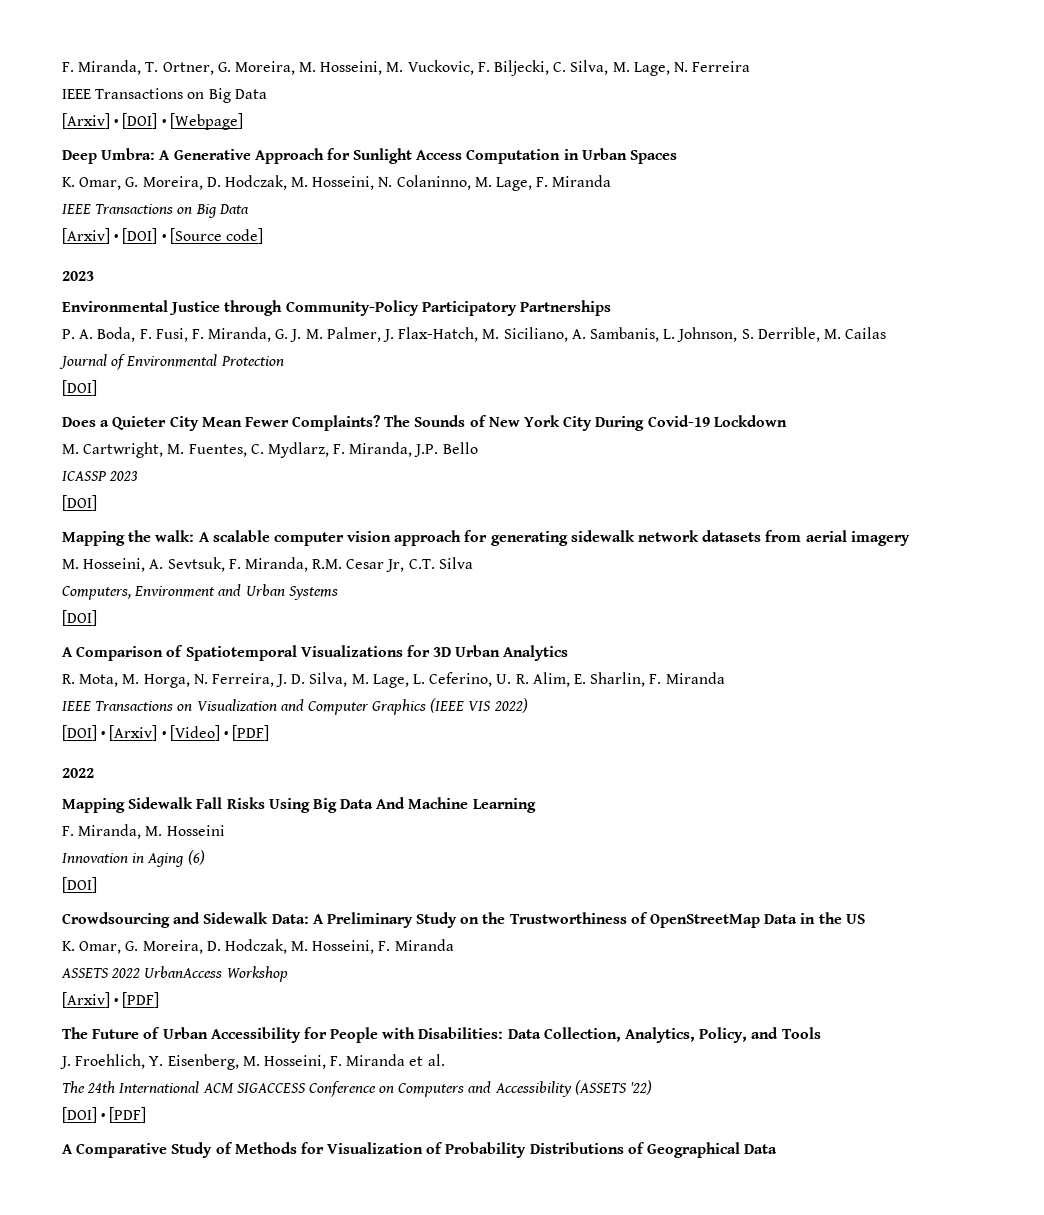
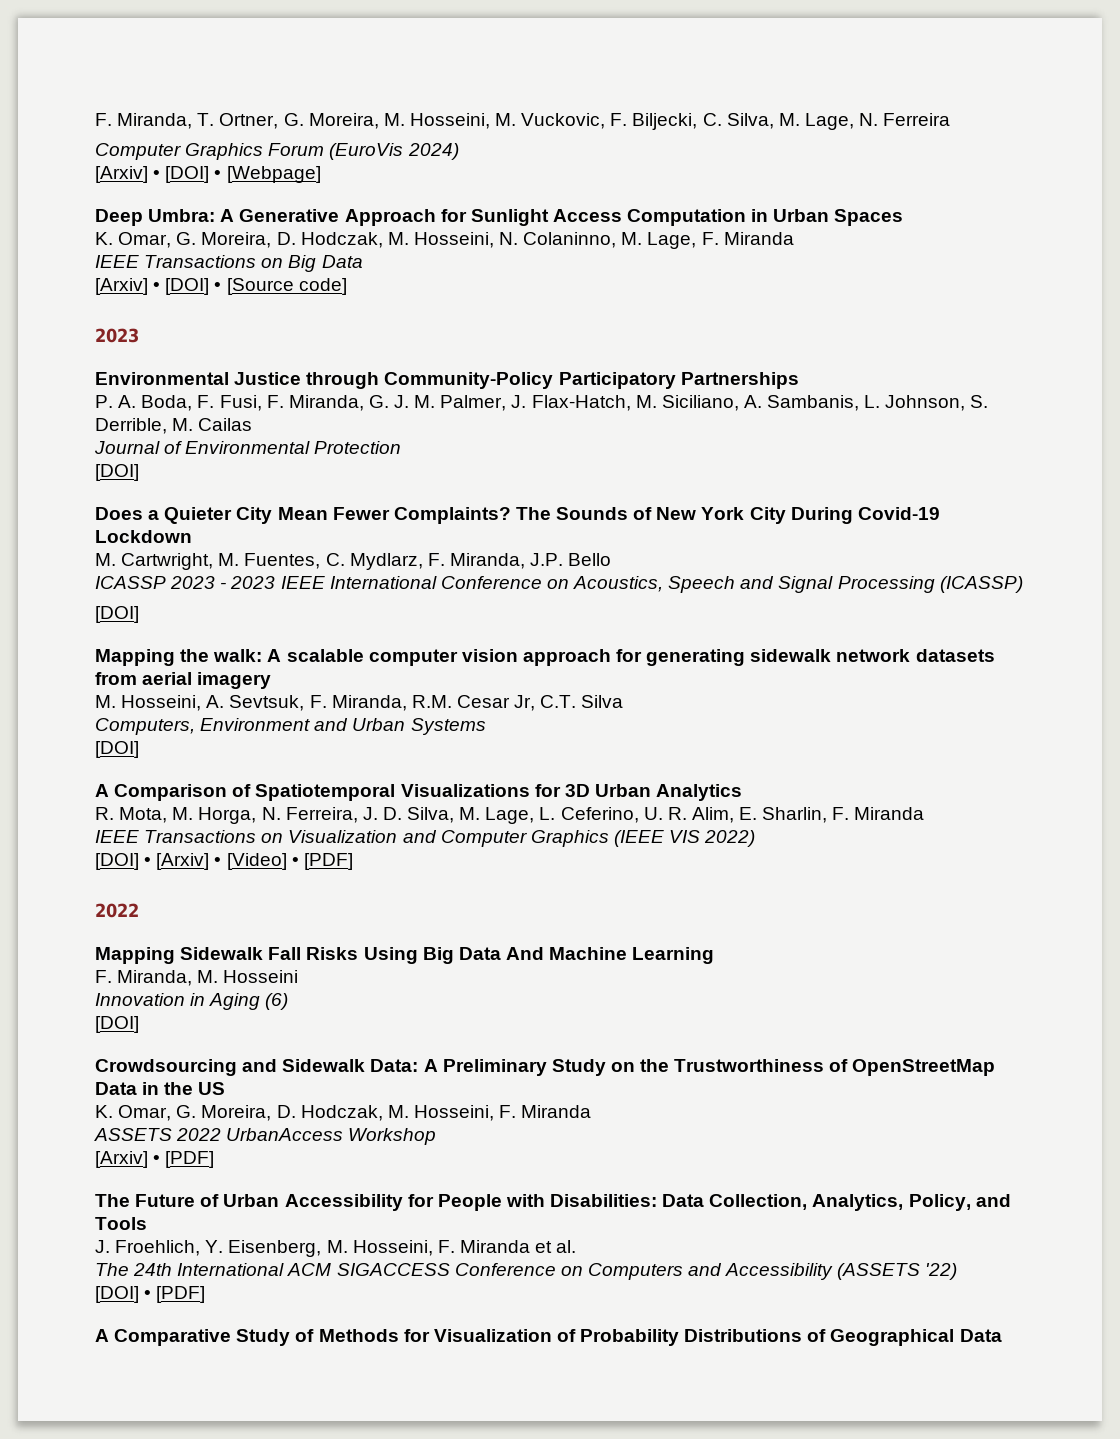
[62,88,267,103] IEEE Transactions on Big Data -> [95,143,459,160] Computer Graphics Forum (EuroVis 2024)
(139, 476) none -> [220,576,1023,593] - 2023 IEEE International Conference on Acoustics, Speech and Signal Processing (ICASSP)

